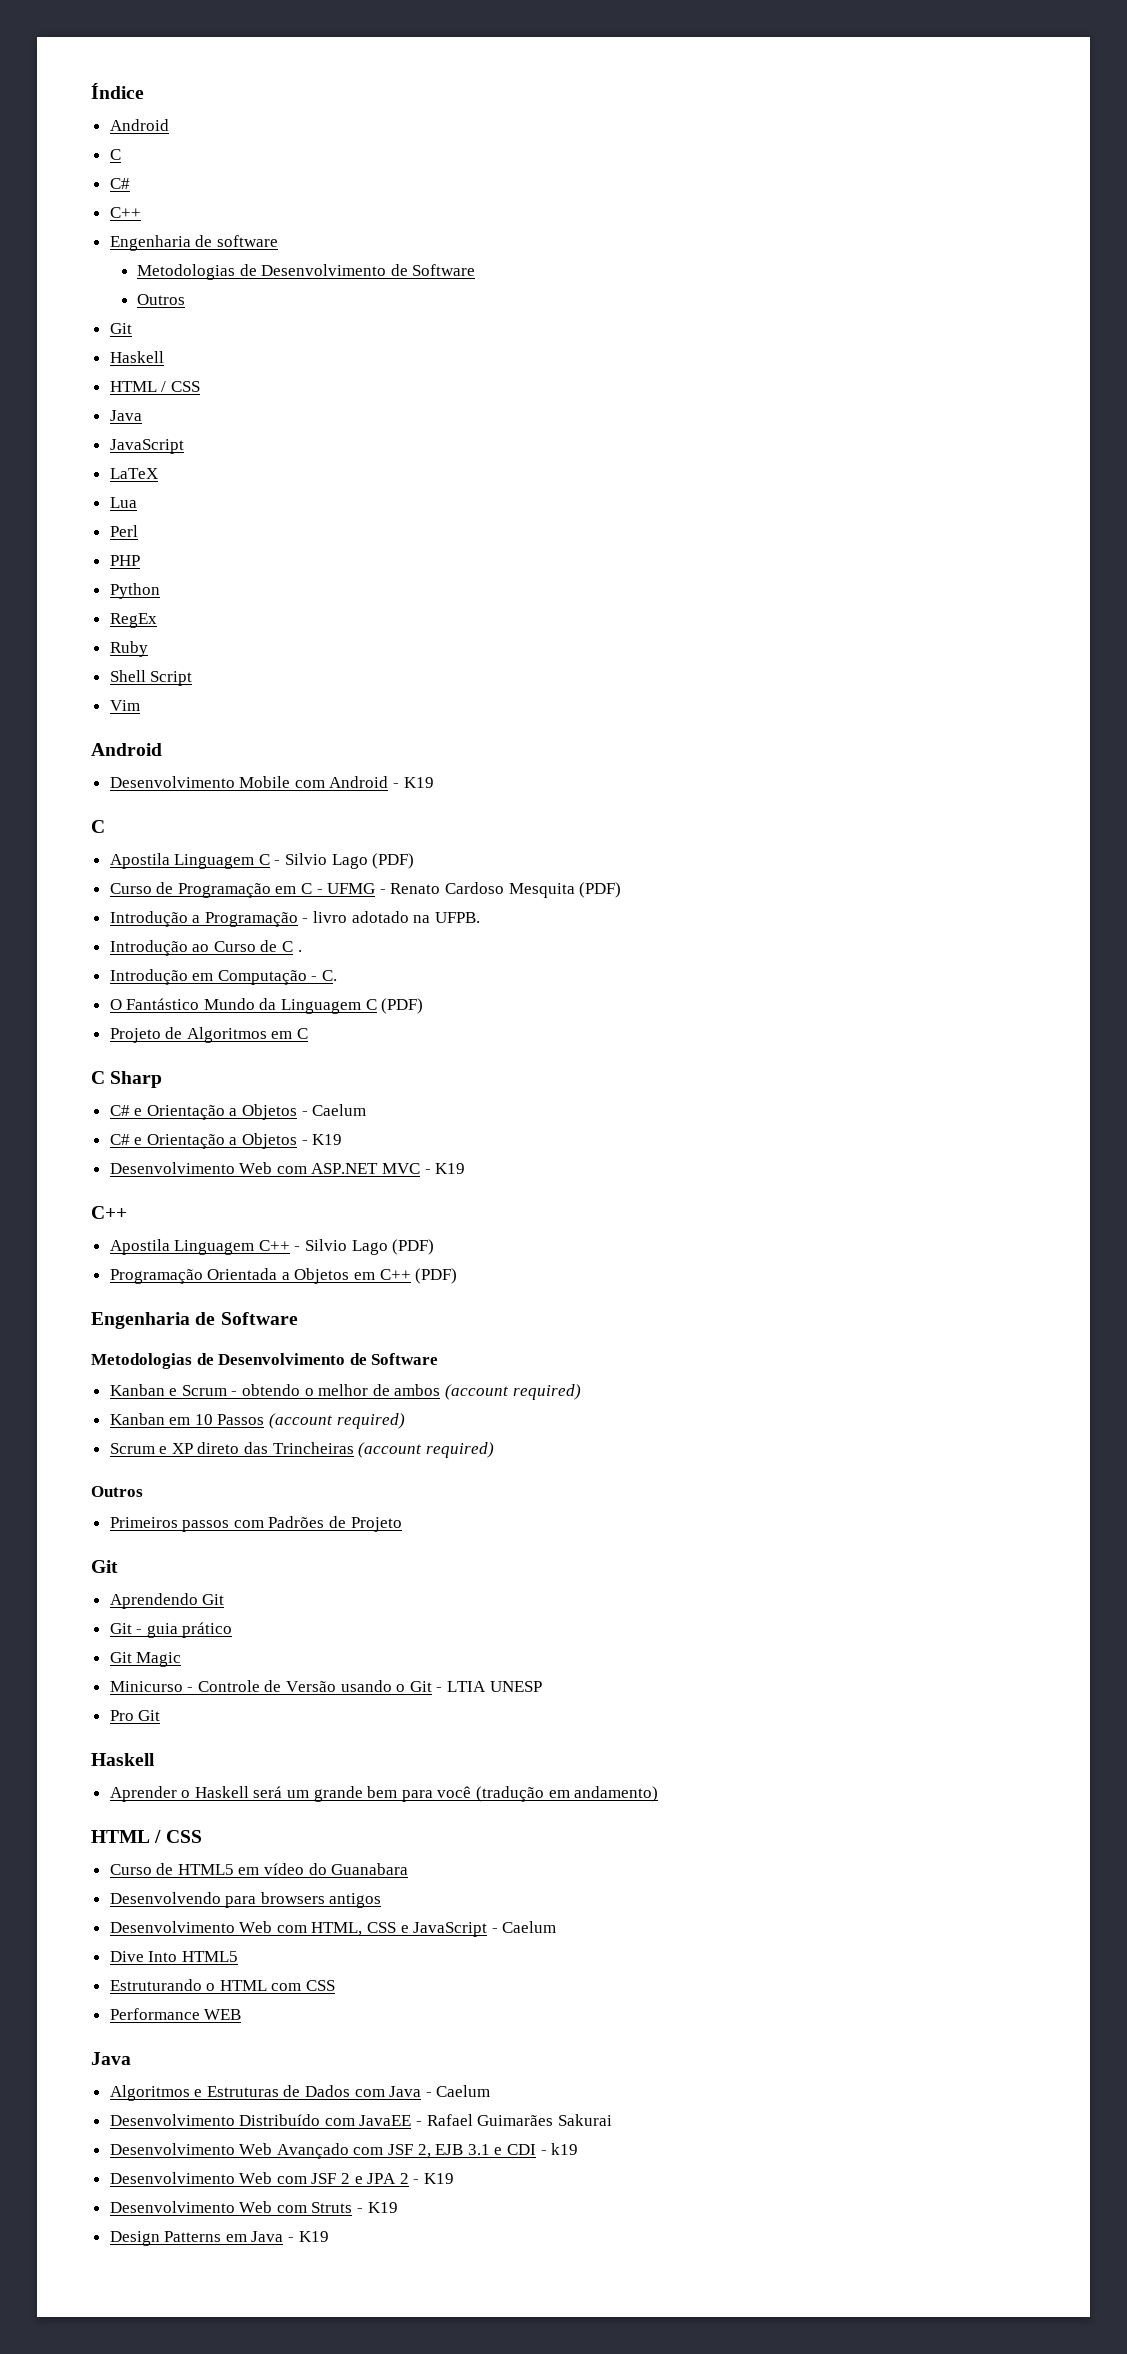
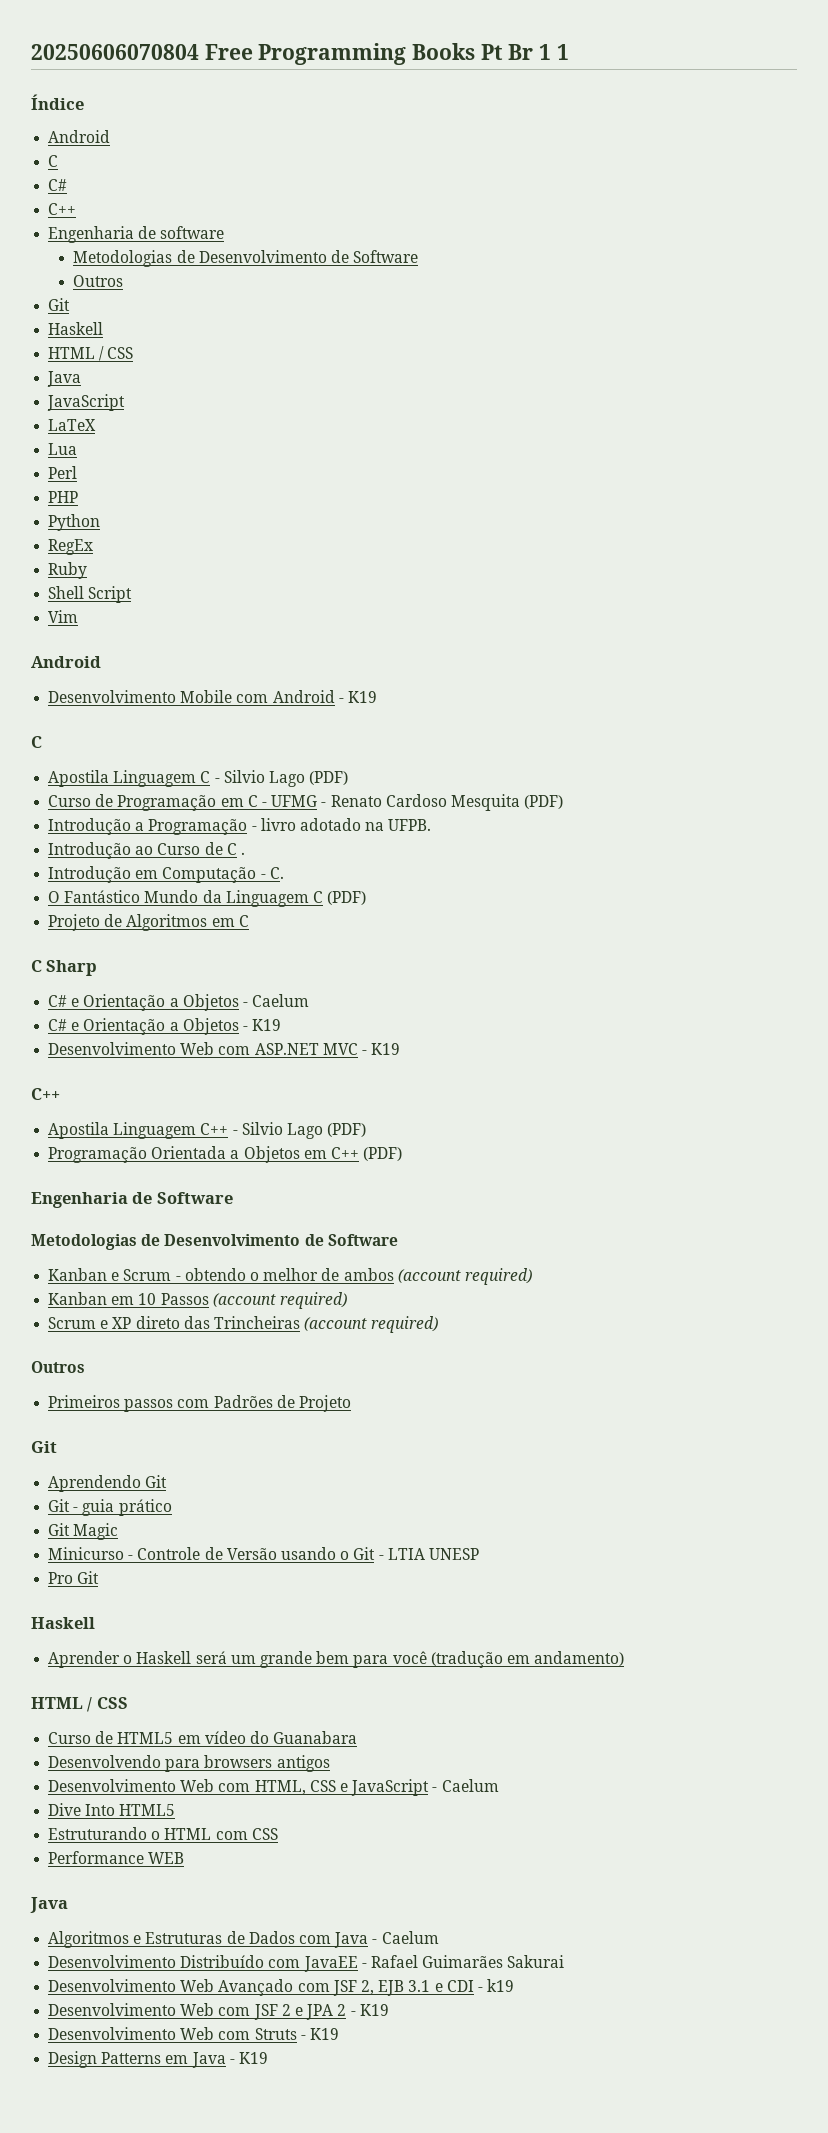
(91, 91) none -> [31,43,569,65] 20250606070804 Free Programming Books Pt Br 1 1 //

